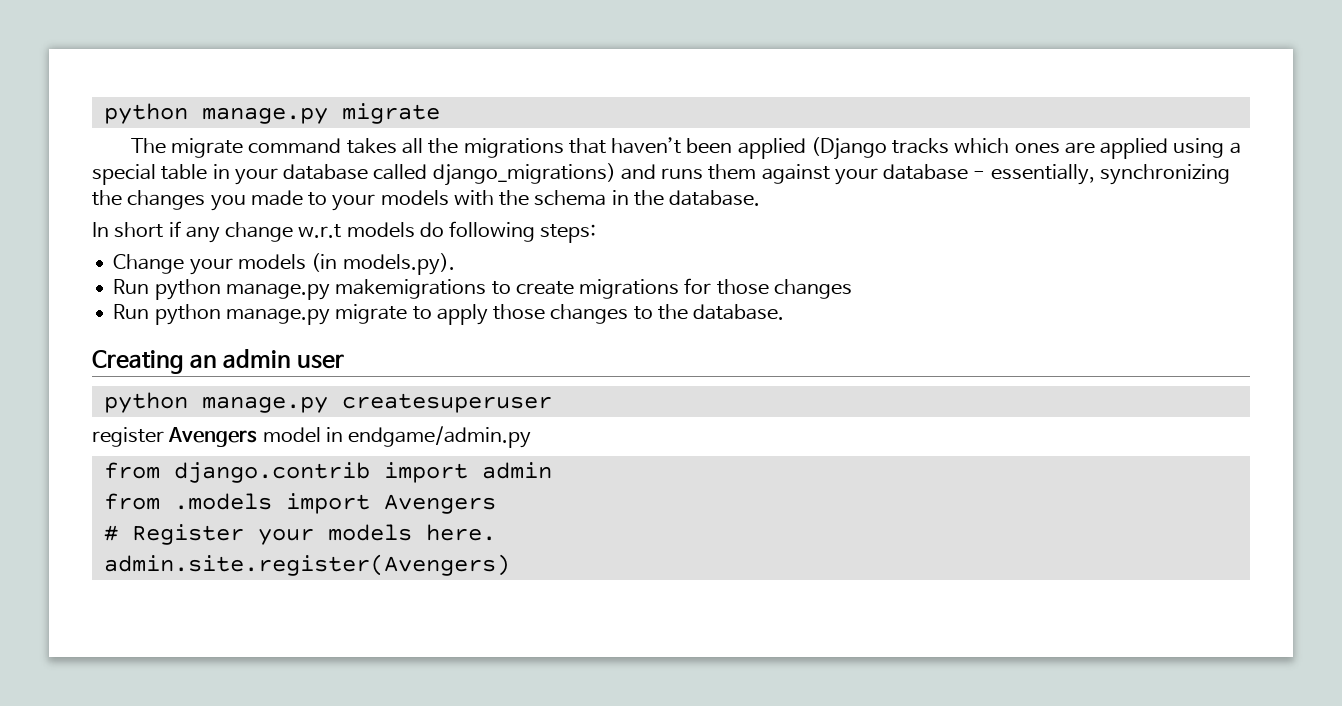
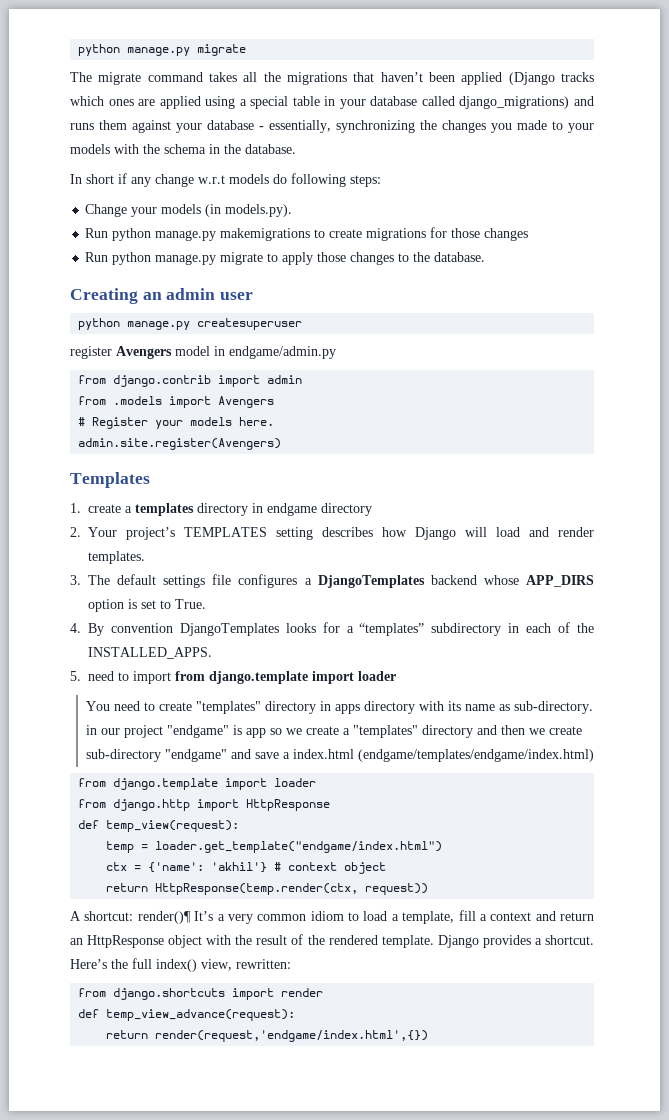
(510, 565) none -> [70,472,150,488] [70,503,372,516] [70,527,594,540] [88,551,145,564] [70,574,594,588] [88,599,206,612] [70,622,595,636] [88,647,212,659] [70,671,396,684] [85,701,593,714] [85,725,582,738] [85,749,594,762] [78,778,317,790] [78,799,331,811] [78,820,240,832] [106,841,443,853] [106,862,387,874] [106,883,429,895] [70,910,594,924] [70,934,594,948] [70,958,291,972] [78,988,324,1000] [78,1009,296,1021] [106,1030,429,1042] // Templates // 1. create a templates directory in endgame directory // 2. Your project’s TEMPLATES setting describes how Django will load and render templates. // 3. The default settings file configures a DjangoTemplates backend whose APP_DIRS option is set to True. // 4. By convention DjangoTemplates looks for a “templates” subdirectory in each of the INSTALLED_APPS. // 5. need to import from django.template import loader // You need to create "templates" directory in apps directory with its name as sub-directory. in our project "endgame" is app so we create a "templates" directory and then we create sub-directory "endgame" and save a index.html (endgame/templates/endgame/index.html) // from django.template import loader // from django.http import HttpResponse // def temp_view(request): // temp = loader.get_template("endgame/index.html") // ctx = {'name': 'akhil'} # context object // return HttpResponse(temp.render(ctx, request)) // A shortcut: render()¶ It’s a very common idiom to load a template, fill a context and return an HttpResponse object with the result of the rendered template. Django provides a shortcut. Here’s the full index() view, rewritten: // from django.shortcuts import render // def temp_view_advance(request): // return render(request,'endgame/index.html',{})

